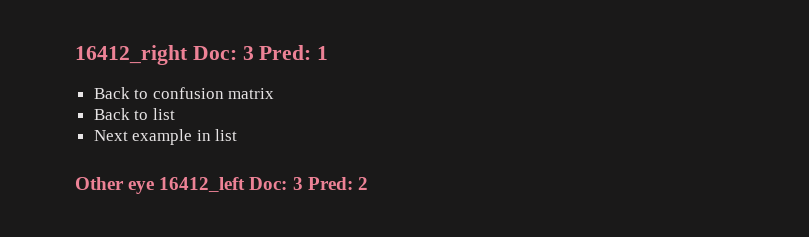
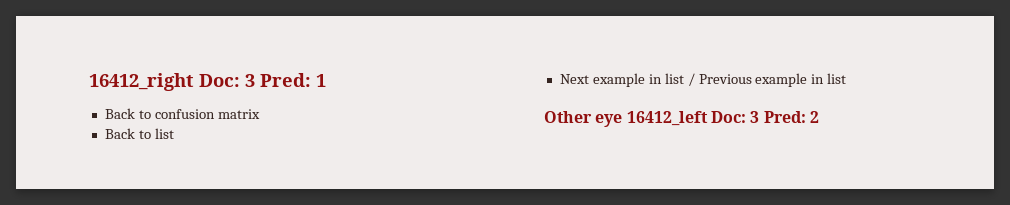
(238, 135) none -> [687,73,847,87] / Previous example in list

